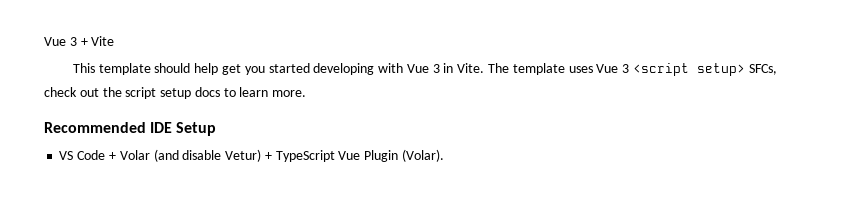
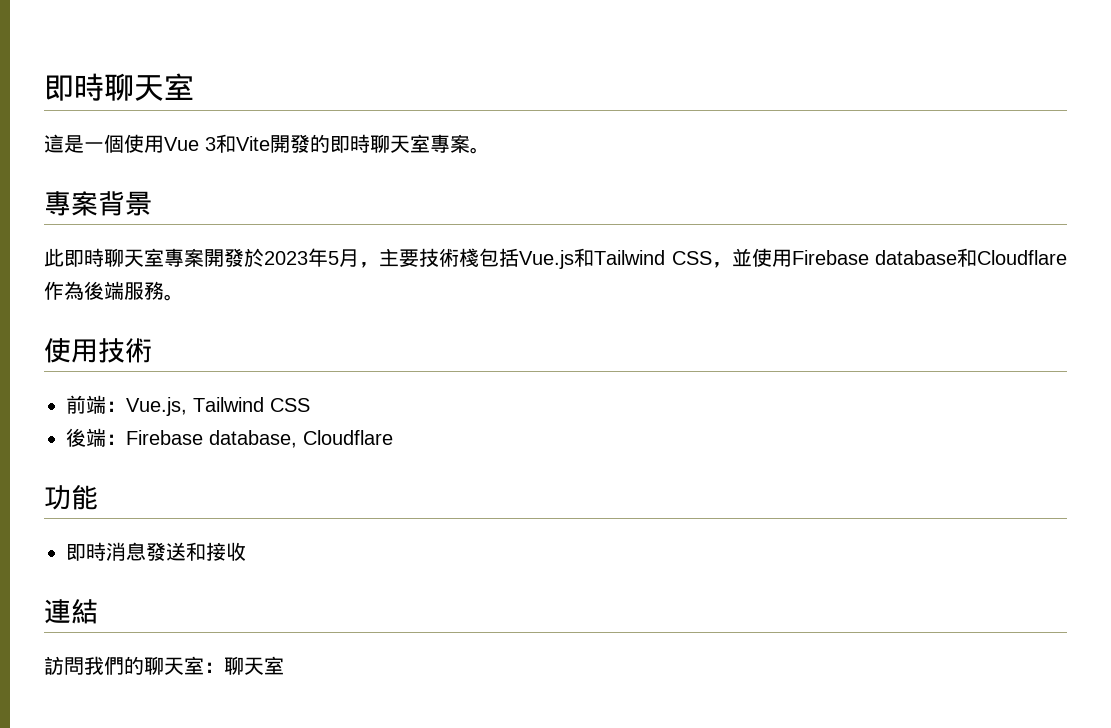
[44,37,88,46] Vue 3 + -> [44,73,194,101] [44,134,236,153] 即時聊天室 // 這是一個使用Vue 3和
[72,63,777,76] [44,87,307,99] [44,122,217,136] [59,149,444,162] // This template should help get you started developing with Vue 3 in Vite. The template uses Vue 3 <script setup> SFCs, check out the script setup docs to learn more. // Recommended IDE Setup // VS Code + Volar (and disable Vetur) + TypeScript Vue Plugin (Volar). -> [270,134,490,154] [44,191,152,216] [44,248,1067,269] [44,281,184,301] [44,338,152,363] [66,395,310,416] [66,428,393,448] [44,485,98,510] [66,542,246,561] [44,599,98,624] [44,656,284,675] 開發的即時聊天室專案。 // 專案背景 // 此即時聊天室專案開發於2023年5月，主要技術棧包括Vue.js和Tailwind CSS，並使用Firebase database和Cloudflare作為後端服務。 // 使用技術 // 前端：Vue.js, Tailwind CSS // 後端：Firebase database, Cloudflare // 功能 // 即時消息發送和接收 // 連結 // 訪問我們的聊天室：聊天室

